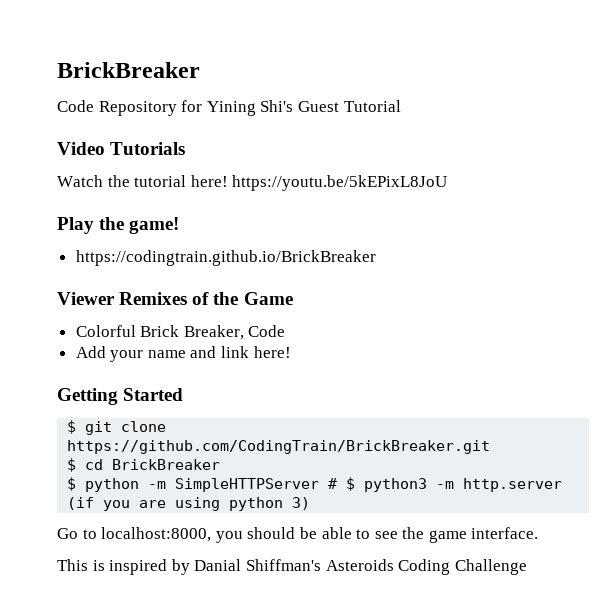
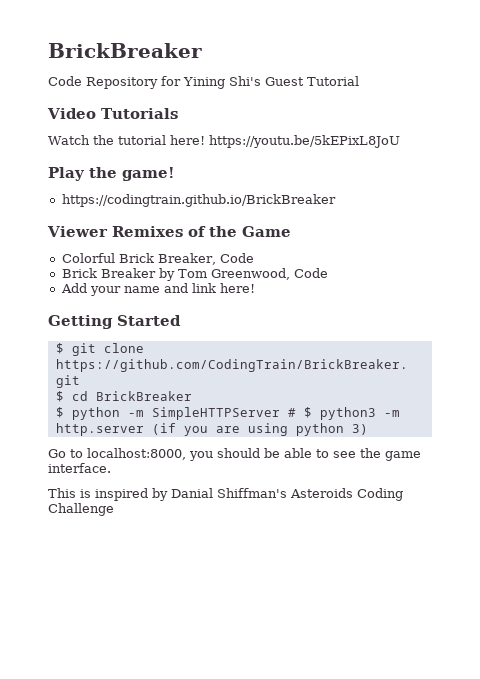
(286, 331) none -> [61,268,328,281] // Brick Breaker by Tom Greenwood, Code

